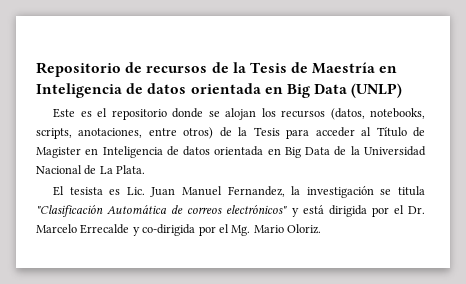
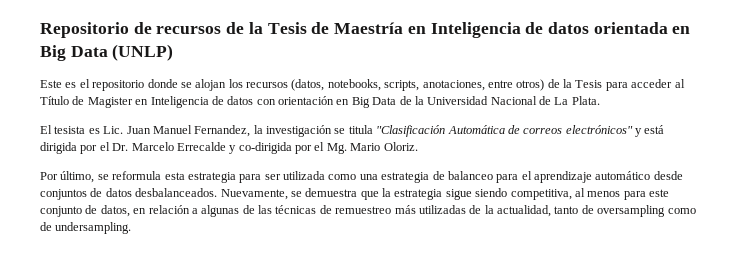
[214,146,264,156] orientada -> [256,96,334,105] con orientación
(321, 229) none -> [40,171,683,183] [40,188,669,200] [40,205,696,217] [40,222,132,234] // Por último, se reformula esta estrategia para ser utilizada como una estrategia de balanceo para el aprendizaje automático desde conjuntos de datos desbalanceados. Nuevamente, se demuestra que la estrategia sigue siendo competitiva, al menos para este conjunto de datos, en relación a algunas de las técnicas de remuestreo más utilizadas de la actualidad, tanto de oversampling como de undersampling.

